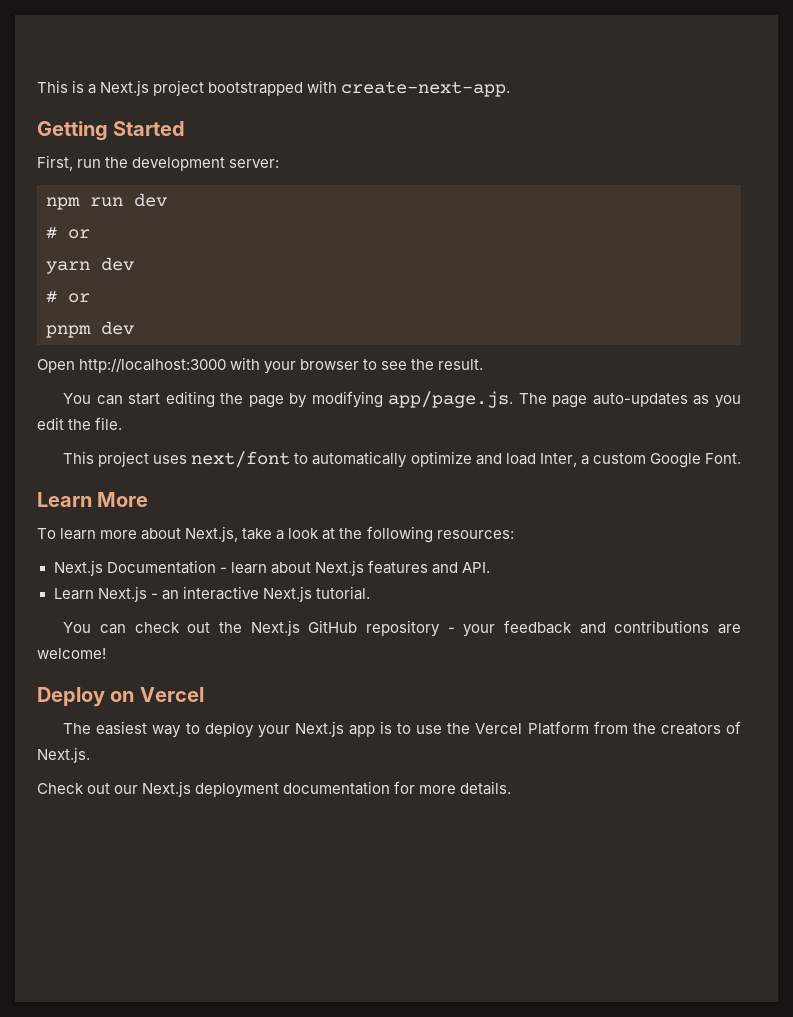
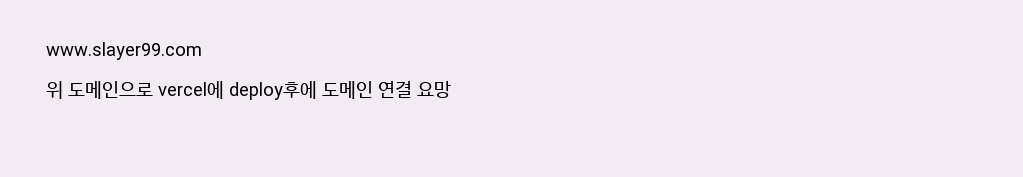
[37,80,511,97] [37,121,186,141] [37,155,280,171] [46,193,167,210] [46,226,90,239] [46,257,134,274] [46,290,90,303] [46,321,134,338] [37,357,484,374] [63,391,742,408] [37,417,123,430] [63,451,741,468] [37,492,149,507] [37,526,514,543] [53,560,490,576] [53,586,370,602] [63,620,741,637] [37,648,106,659] [37,687,204,707] [63,721,742,738] [37,747,90,763] [37,781,512,798] This is a Next.js project bootstrapped with create-next-app. // Getting Started // First, run the development server: // npm run dev // # or // yarn dev // # or // pnpm dev // Open http://localhost:3000 with your browser to see the result. // You can start editing the page by modifying app/page.js. The page auto-updates as you edit the file. // This project uses next/font to automatically optimize and load Inter, a custom Google Font. // Learn More // To learn more about Next.js, take a look at the following resources: // Next.js Documentation - learn about Next.js features and API. // Learn Next.js - an interactive Next.js tutorial. // You can check out the Next.js GitHub repository - your feedback and contributions are welcome! // Deploy on Vercel // The easiest way to deploy your Next.js app is to use the Vercel Platform from the creators of Next.js. // Check out our Next.js deployment documentation for more details. -> [46,42,202,60] [46,81,451,100] www.slayer99.com // 위 도메인으로 vercel에 deploy후에 도메인 연결 요망

